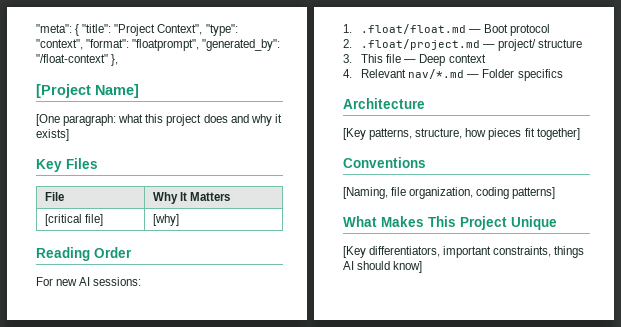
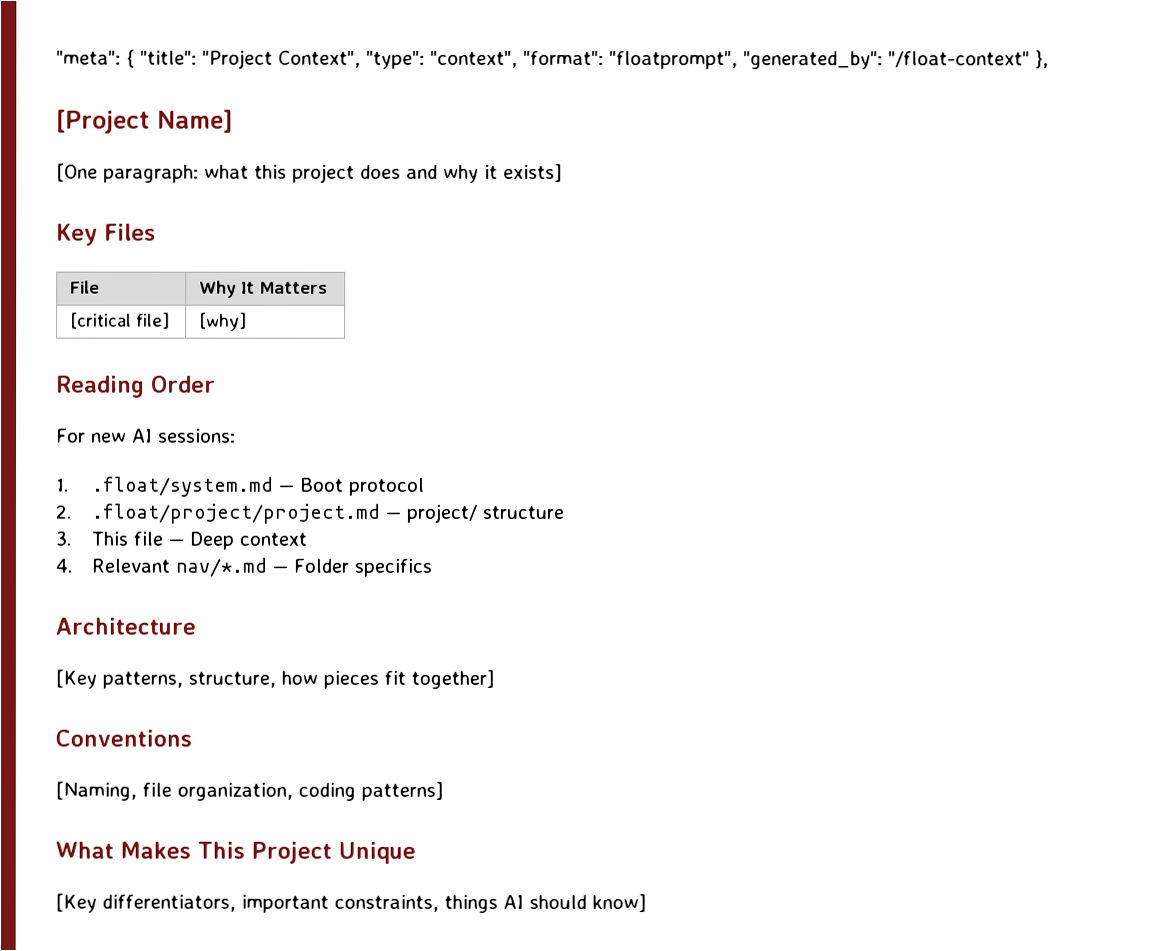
[361,24,467,34] .float/float.md -> [91,476,274,497] .float/system.md
[361,39,481,50] .float/project.md -> [91,503,381,524] .float/project/project.md

